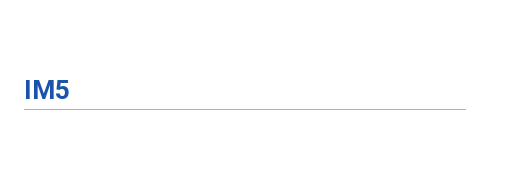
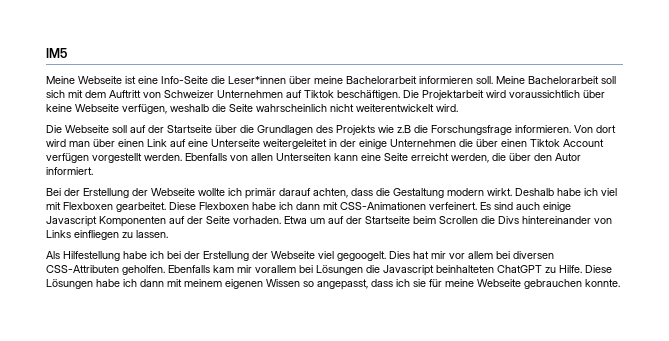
(70, 89) none -> [46,76,616,84] [46,90,605,100] [46,104,458,114] [46,125,616,135] [46,139,604,149] [46,153,581,163] [46,167,93,175] [46,188,617,199] [46,202,571,212] [46,216,612,227] [46,230,168,240] [46,251,554,261] [46,265,612,276] [46,279,620,290] // Meine Webseite ist eine Info-Seite die Leser*innen über meine Bachelorarbeit informieren soll. Meine Bachelorarbeit soll sich mit dem Auftritt von Schweizer Unternehmen auf Tiktok beschäftigen. Die Projektarbeit wird voraussichtlich über keine Webseite verfügen, weshalb die Seite wahrscheinlich nicht weiterentwickelt wird. // Die Webseite soll auf der Startseite über die Grundlagen des Projekts wie z.B die Forschungsfrage informieren. Von dort wird man über einen Link auf eine Unterseite weitergeleitet in der einige Unternehmen die über einen Tiktok Account verfügen vorgestellt werden. Ebenfalls von allen Unterseiten kann eine Seite erreicht werden, die über den Autor informiert. // Bei der Erstellung der Webseite wollte ich primär darauf achten, dass die Gestaltung modern wirkt. Deshalb habe ich viel mit Flexboxen gearbeitet. Diese Flexboxen habe ich dann mit CSS-Animationen verfeinert. Es sind auch einige Javascript Komponenten auf der Seite vorhaden. Etwa um auf der Startseite beim Scrollen die Divs hintereinander von Links einfliegen zu lassen. // Als Hilfestellung habe ich bei der Erstellung der Webseite viel gegoogelt. Dies hat mir vor allem bei diversen CSS-Attributen geholfen. Ebenfalls kam mir vorallem bei Lösungen die Javascript beinhalteten ChatGPT zu Hilfe. Diese Lösungen habe ich dann mit meinem eigenen Wissen so angepasst, dass ich sie für meine Webseite gebrauchen konnte.

